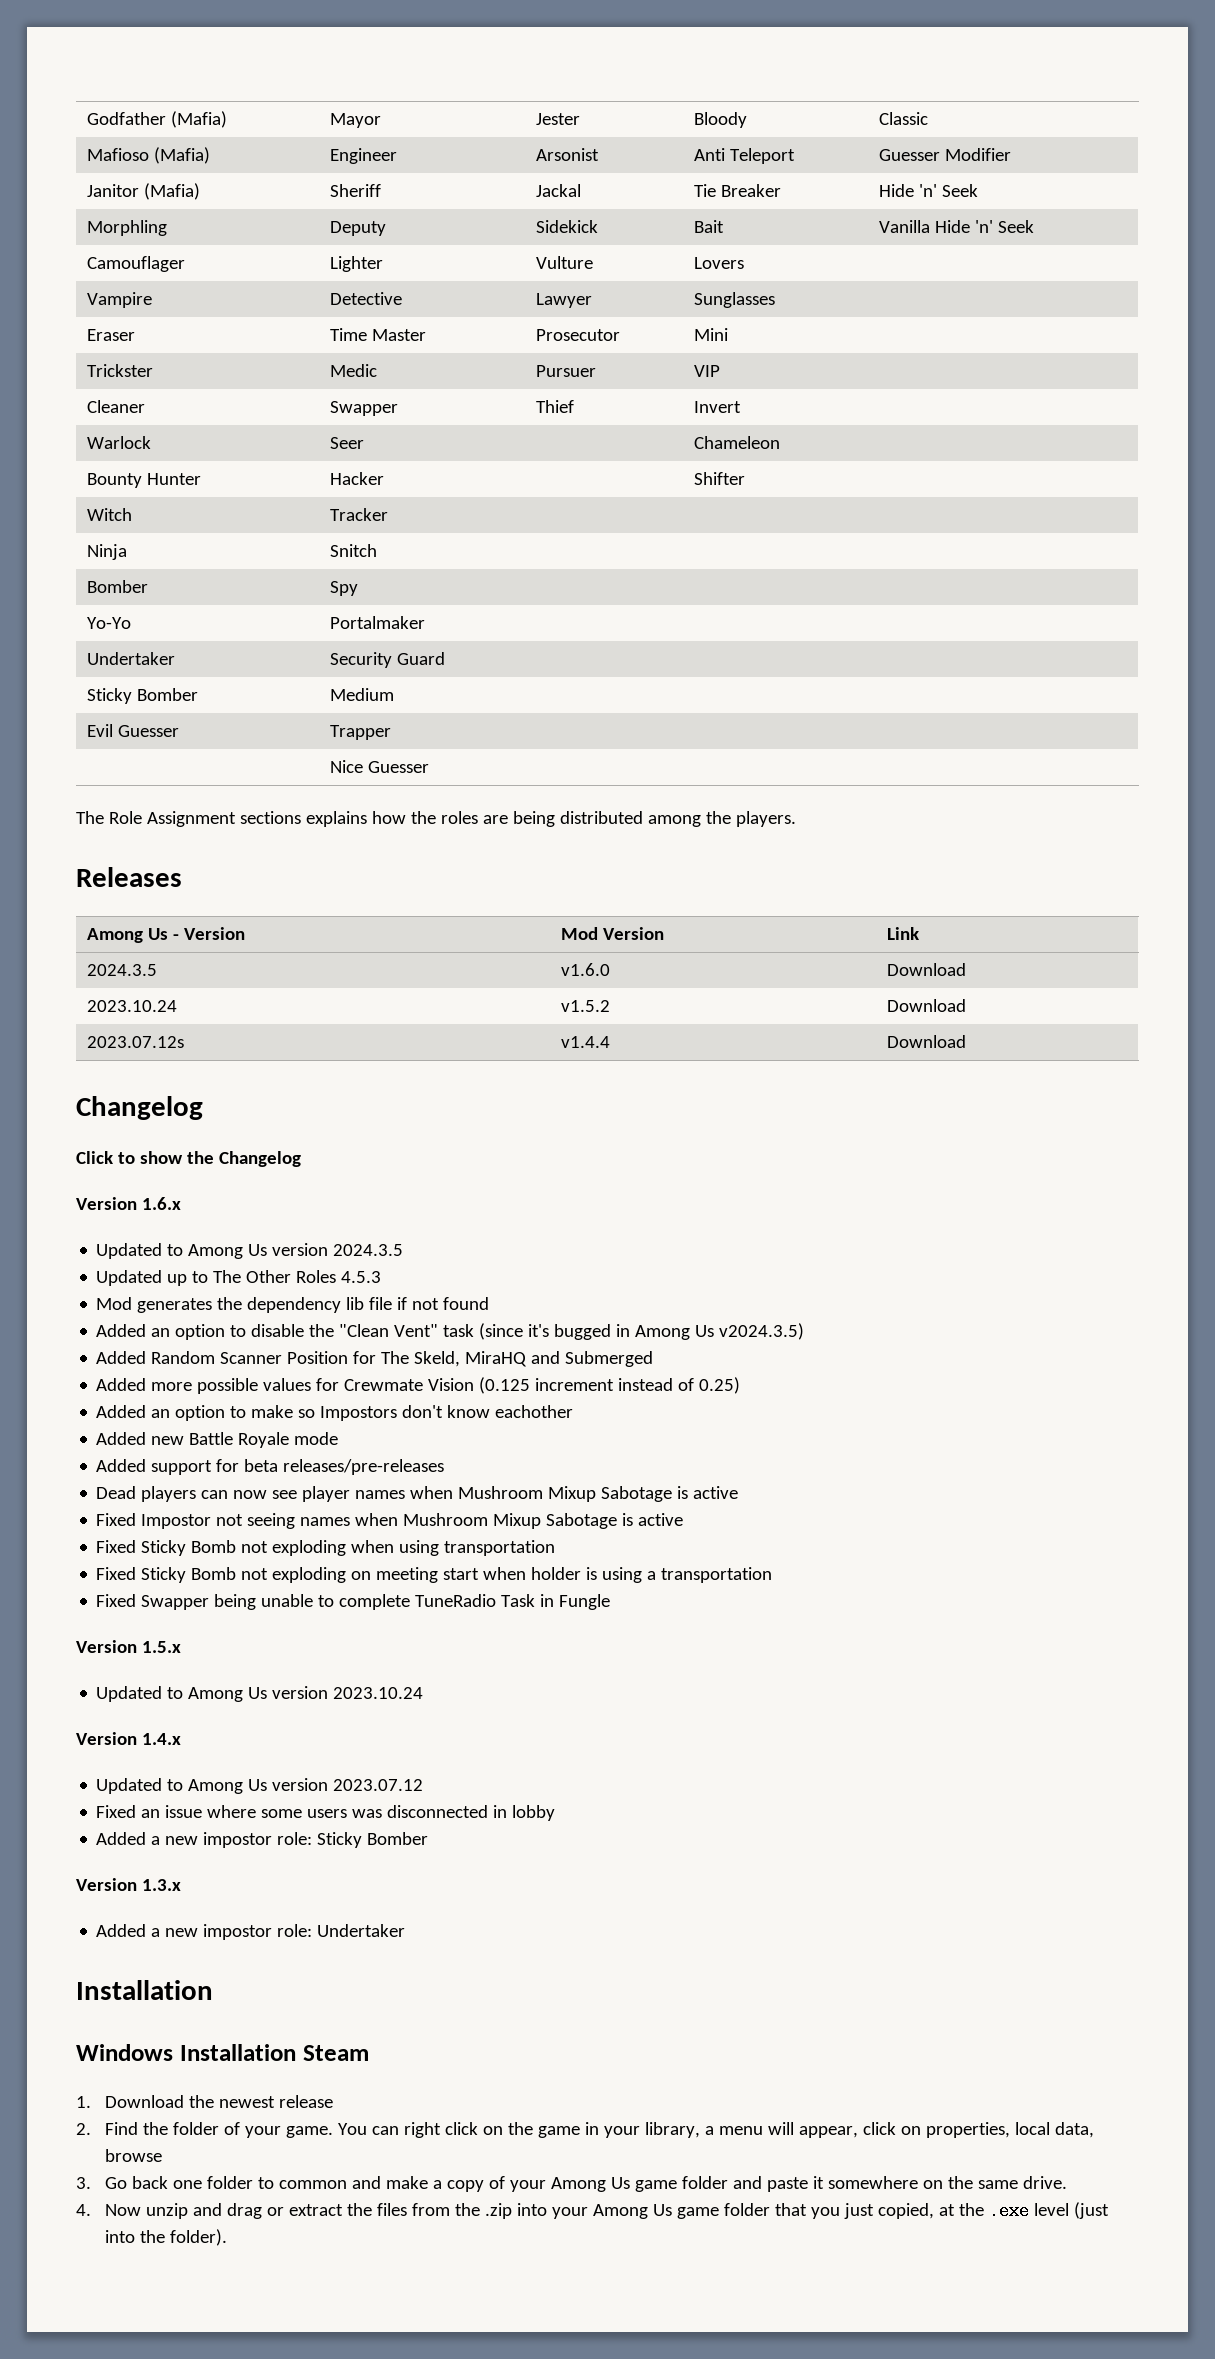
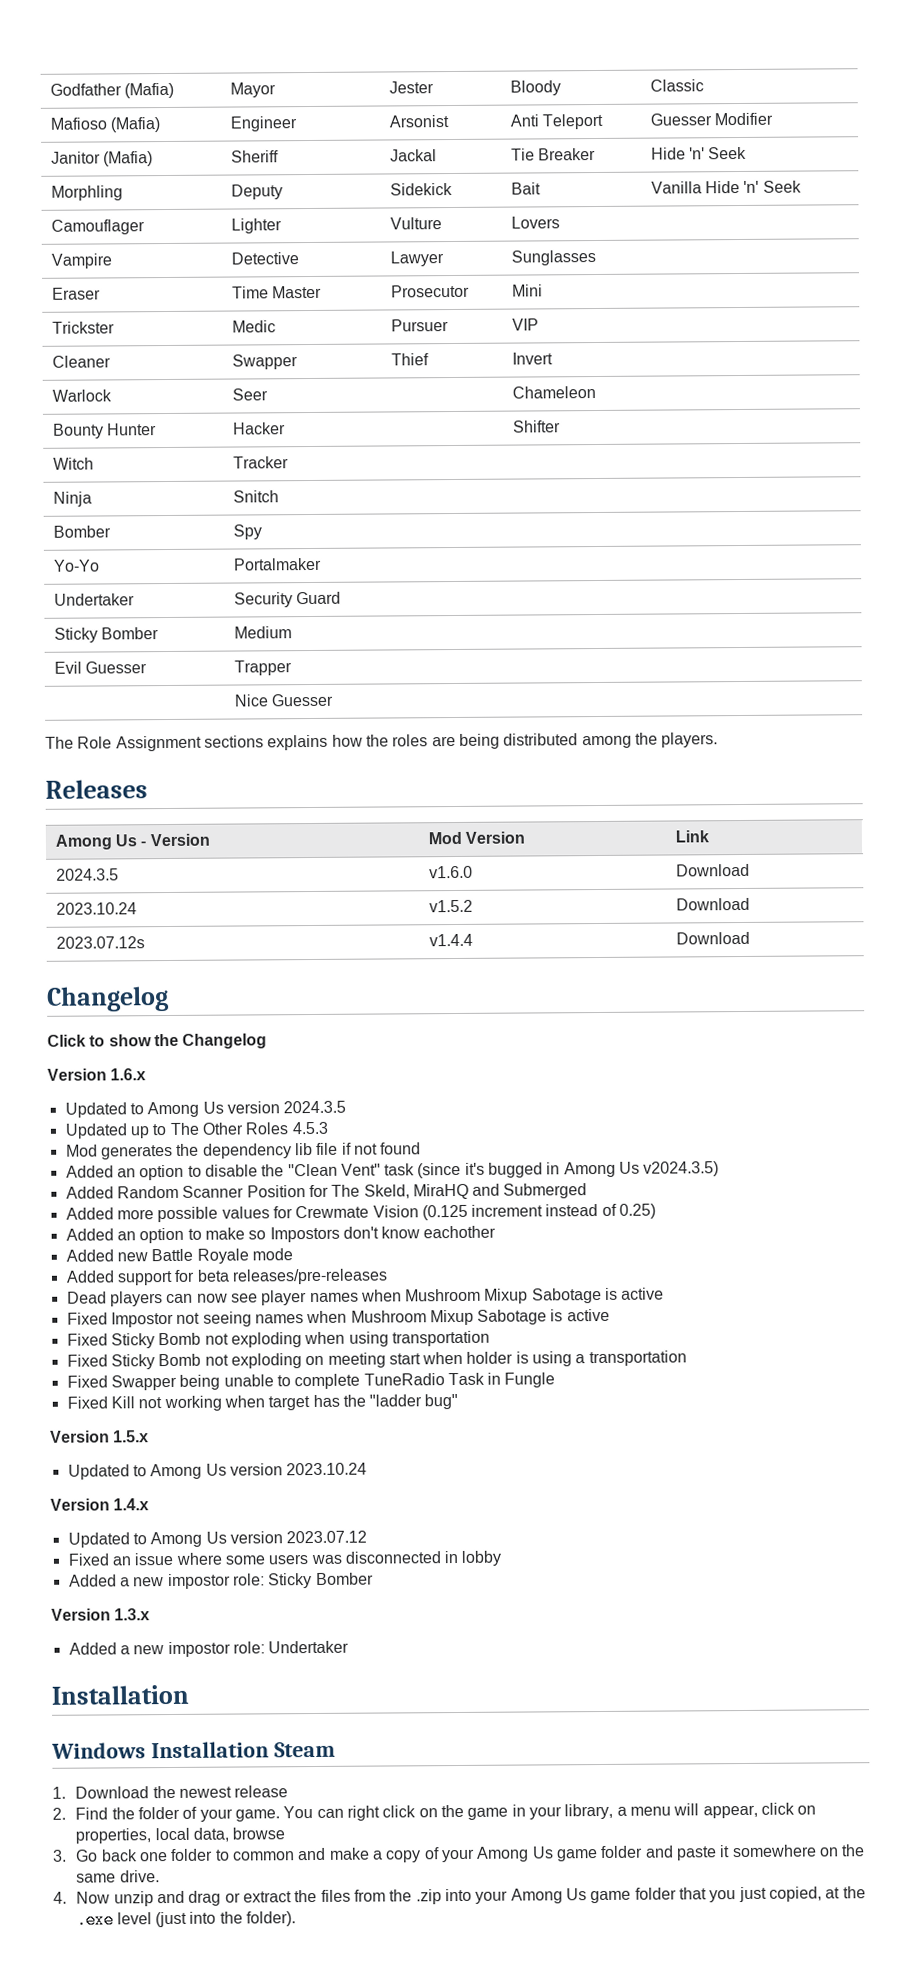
(611, 1602) none -> [66,1393,459,1412] // Fixed Kill not working when target has the "ladder bug"

